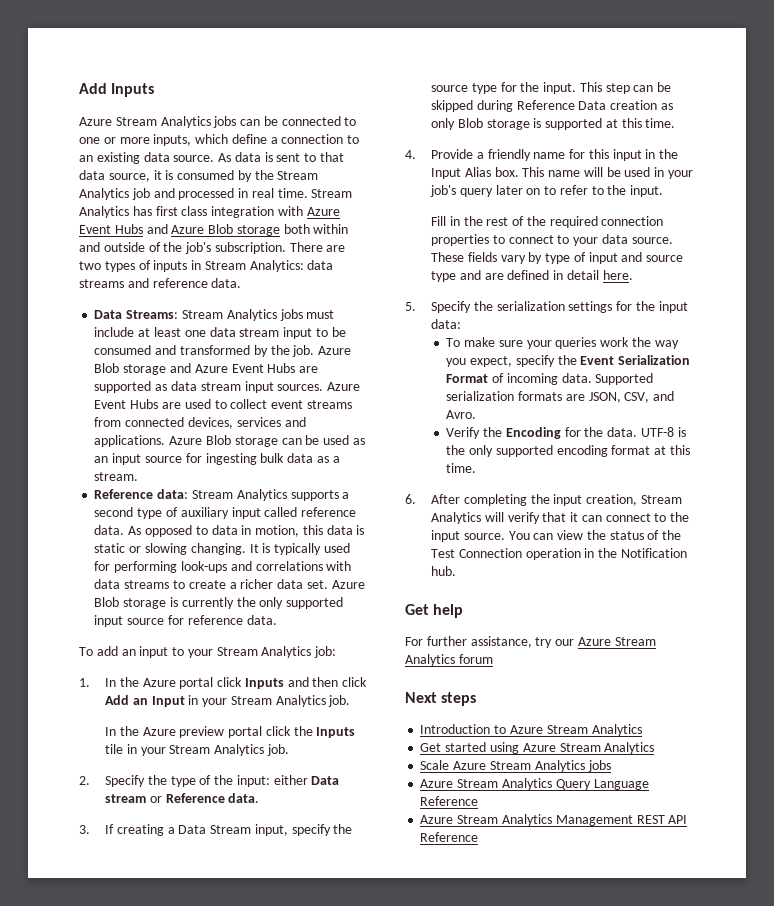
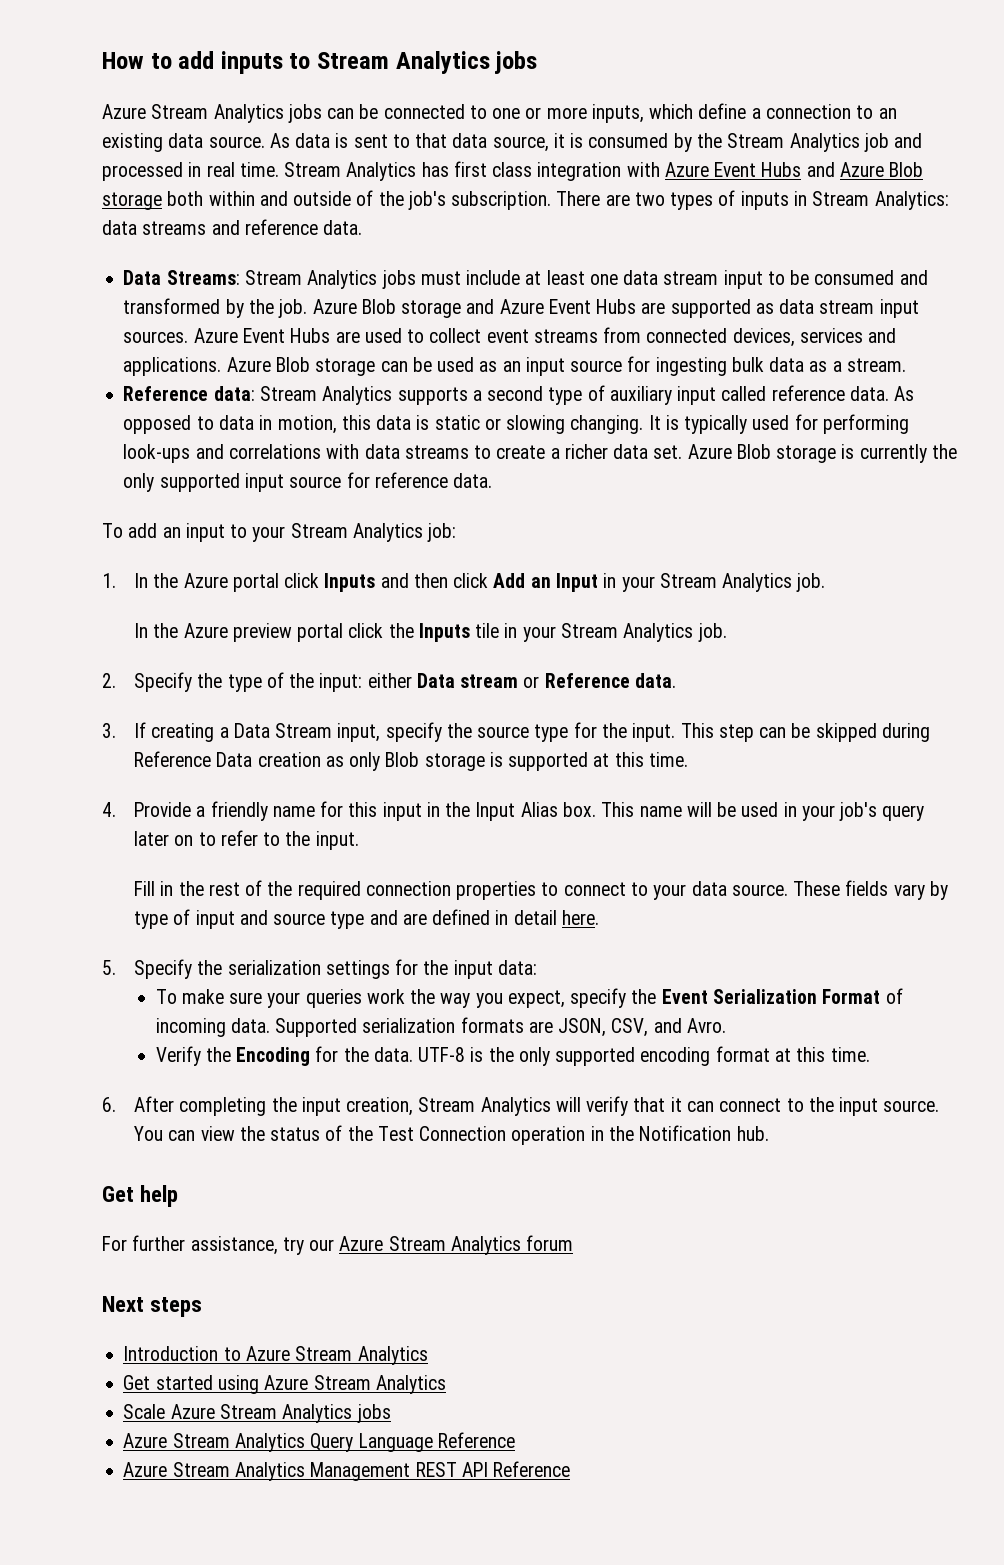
[79,83,155,97] Add Inputs -> [102,51,538,74] How to add inputs to Stream Analytics jobs

